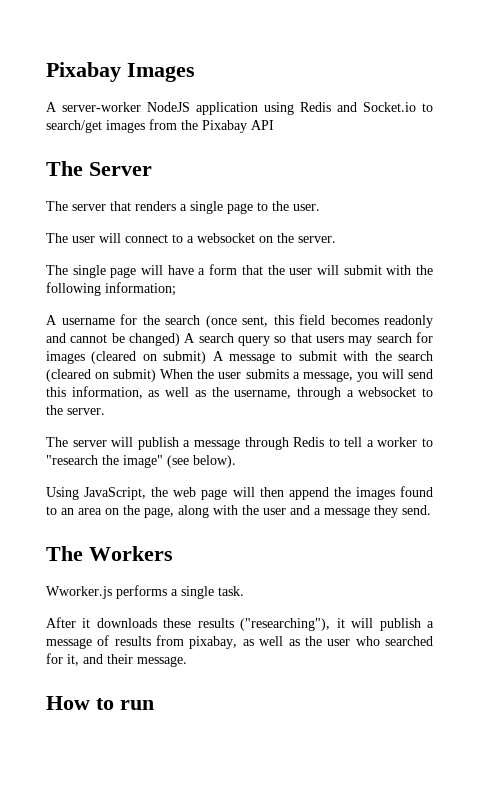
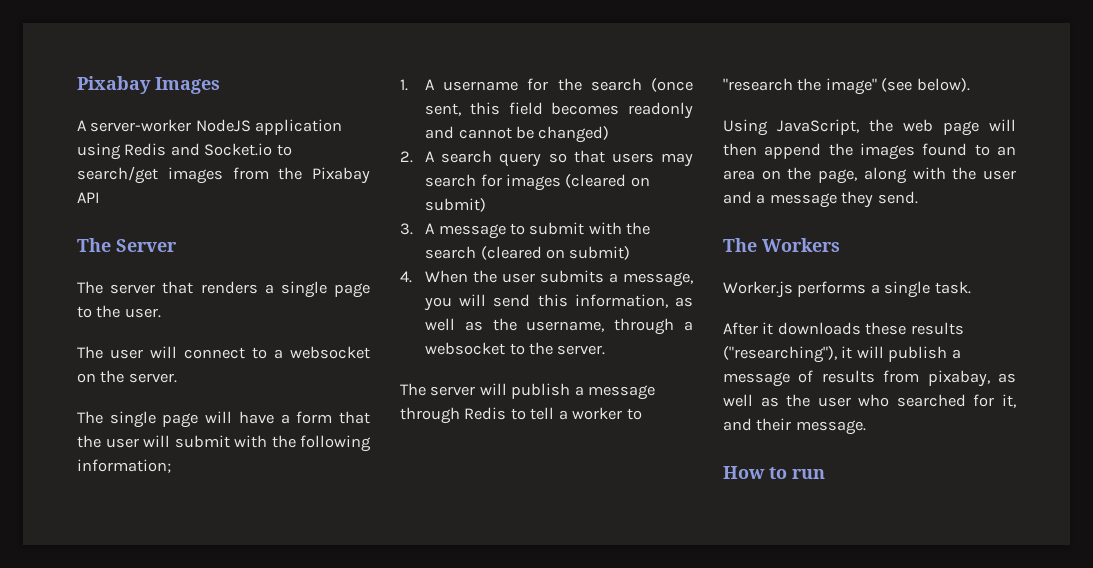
(176, 289) none -> [400,79,408,91] 1.
(180, 339) none -> [400,151,413,163] // 2.
(207, 357) none -> [400,223,413,235] // 3.
(157, 375) none -> [400,271,412,283] // 4.
[46,586,112,599] Wworker.js -> [723,281,793,298] Worker.js

